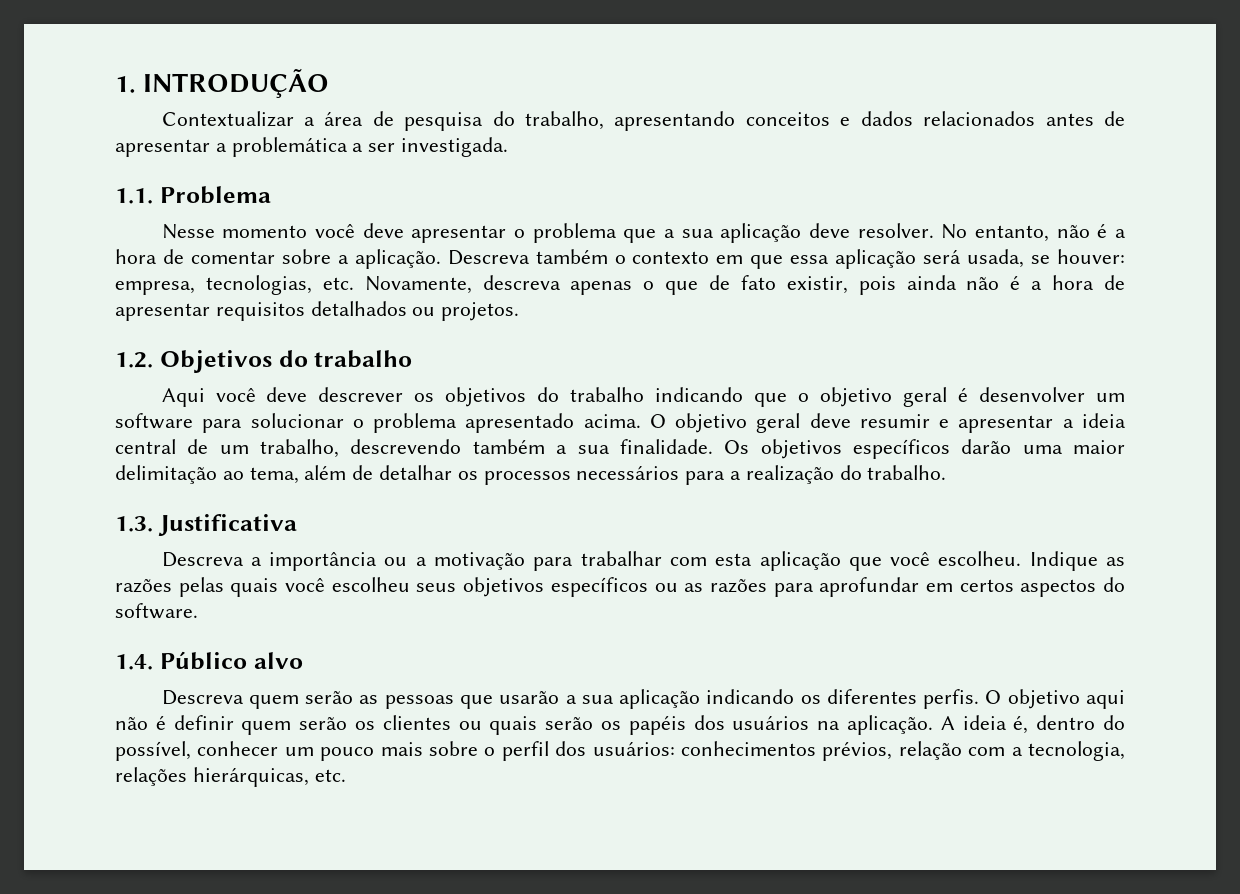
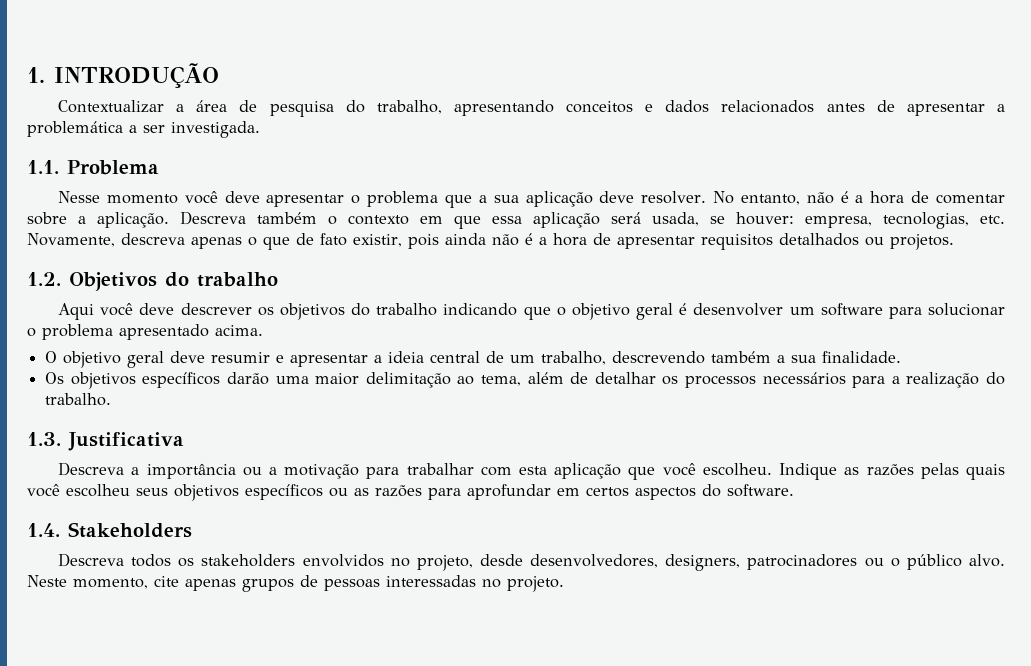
(641, 421) none -> (263, 330) //
(713, 446) none -> (902, 357) //
[159,651,303,670] [161,689,1125,709] [115,715,1125,735] [115,741,1125,761] [115,767,346,787] Público alvo // Descreva quem serão as pessoas que usarão a sua aplicação indicando os diferentes perfis. O objetivo aqui não é definir quem serão os clientes ou quais serão os papéis dos usuários na aplicação. A ideia é, dentro do possível, conhecer um pouco mais sobre o perfil dos usuários: conhecimentos prévios, relação com a tecnologia, relações hierárquicas, etc. -> [68,522,192,538] [58,553,1005,571] [27,575,564,592] Stakeholders // Descreva todos os stakeholders envolvidos no projeto, desde desenvolvedores, designers, patrocinadores ou o público alvo. Neste momento, cite apenas grupos de pessoas interessadas no projeto.

